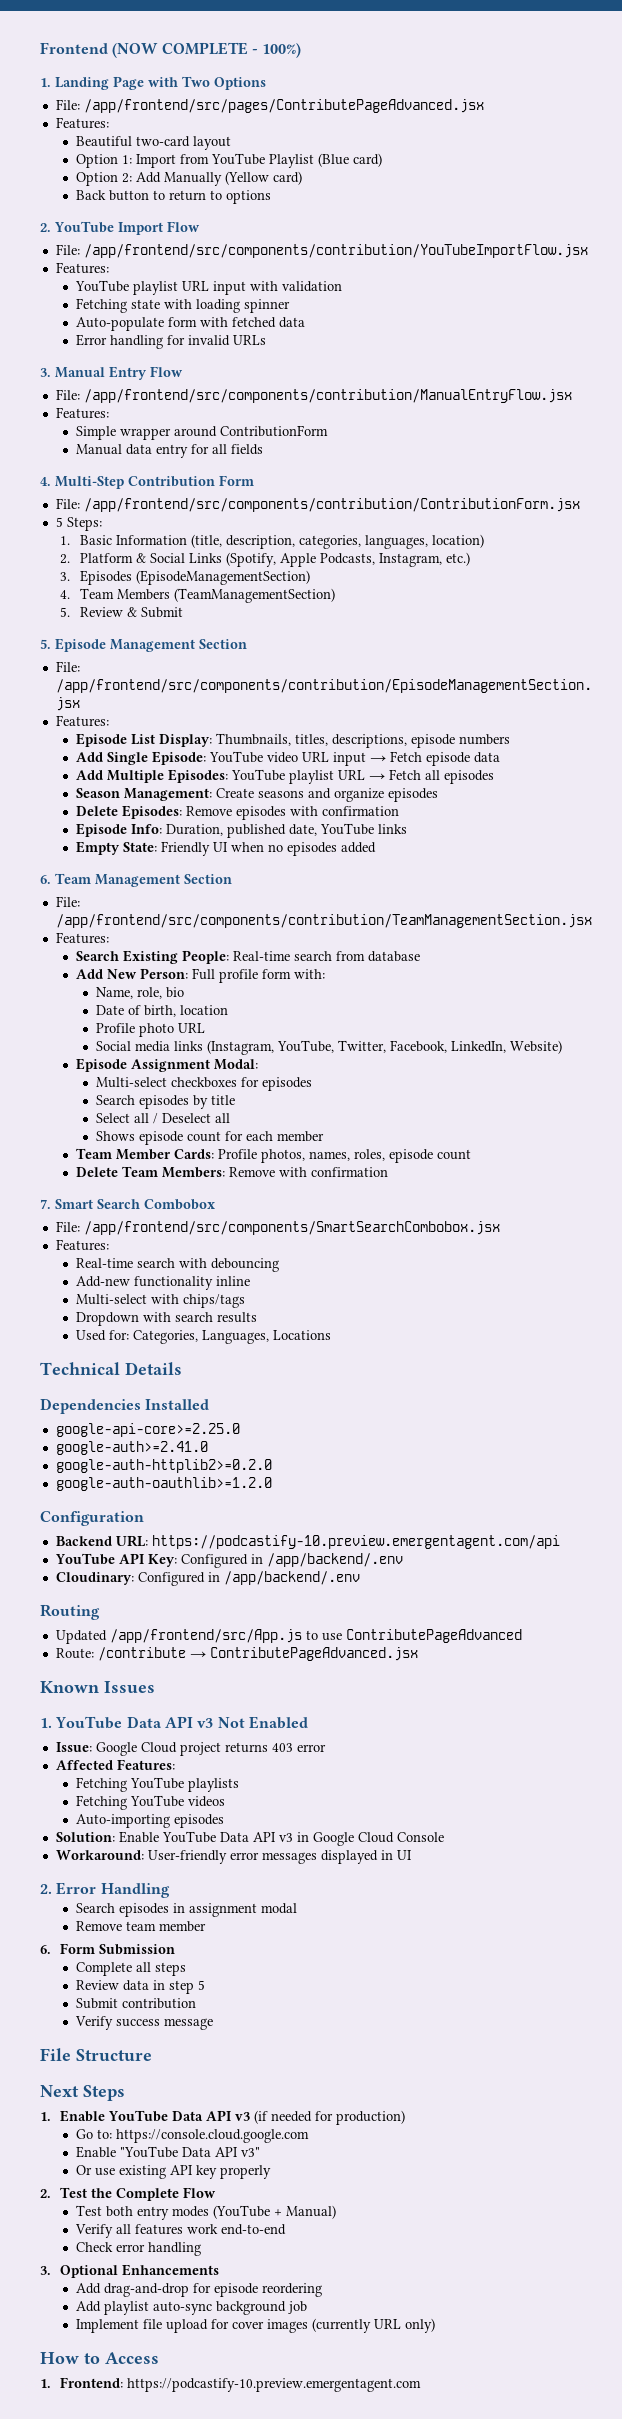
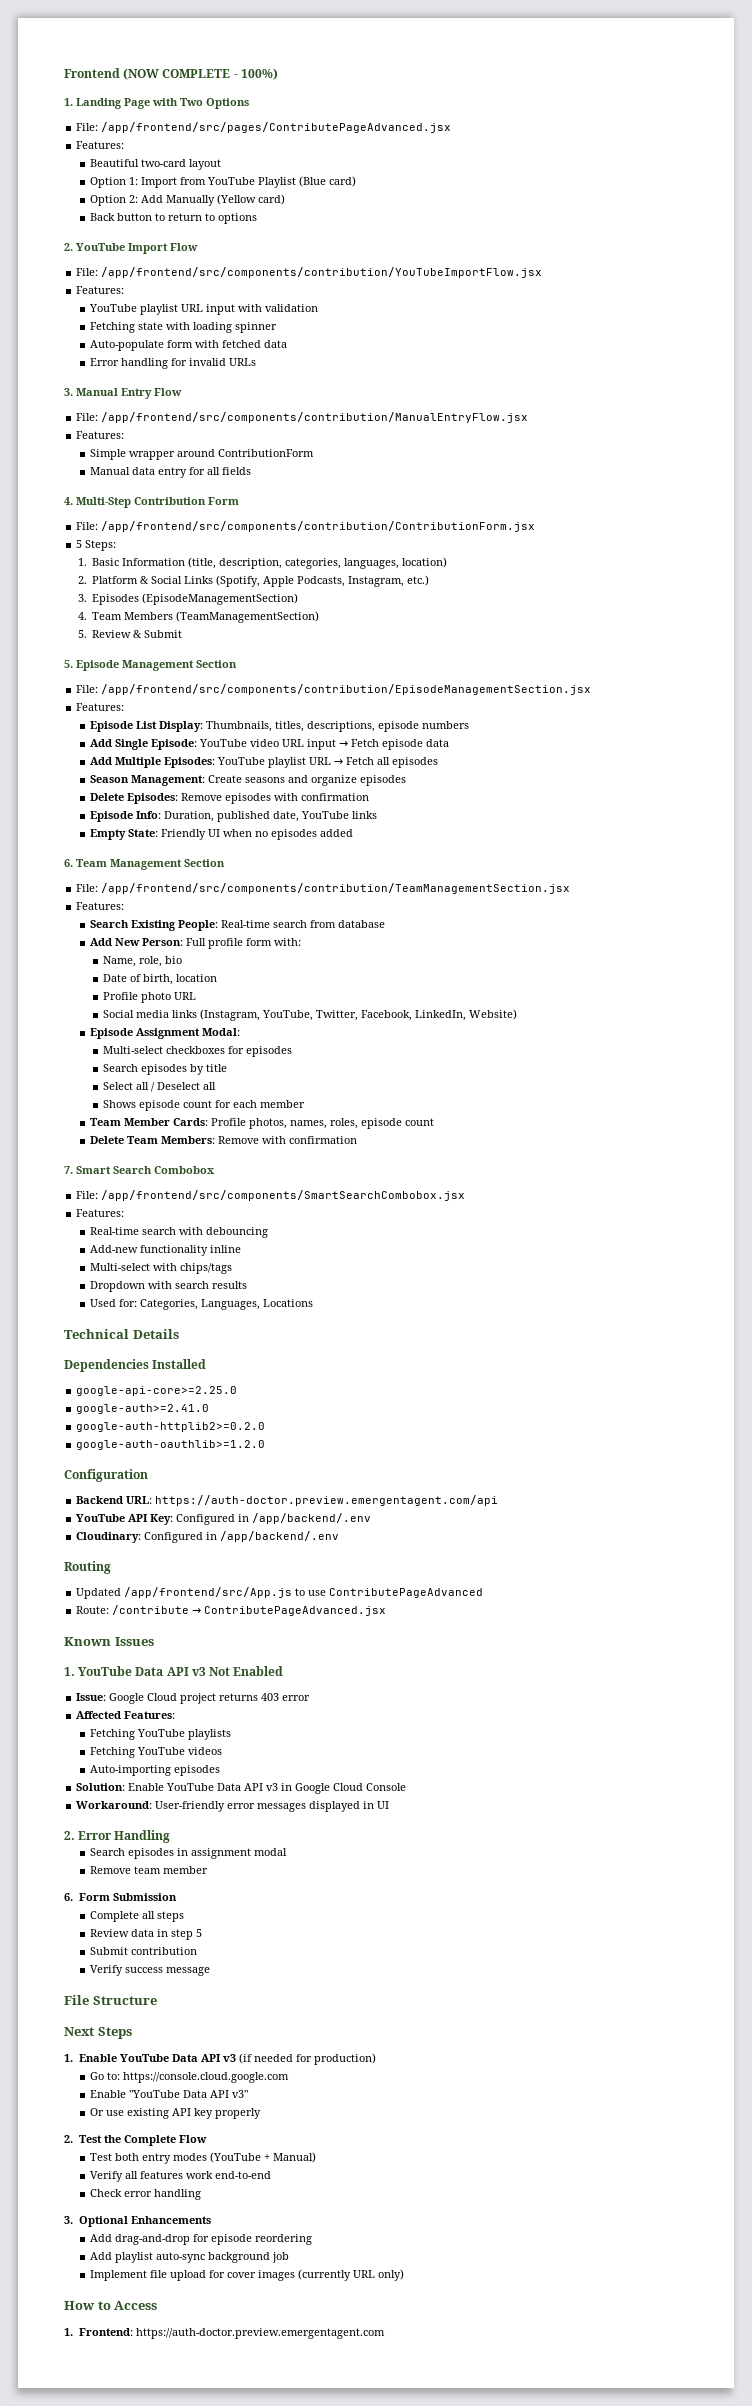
[151,1535,560,1549] https://podcastify-10.preview.emergentagent.com/api -> [155,1495,499,1506] https://auth-doctor.preview.emergentagent.com/api
[126,2378,421,2392] https://podcastify-10.preview.emergentagent.com -> [135,2328,385,2339] https://auth-doctor.preview.emergentagent.com

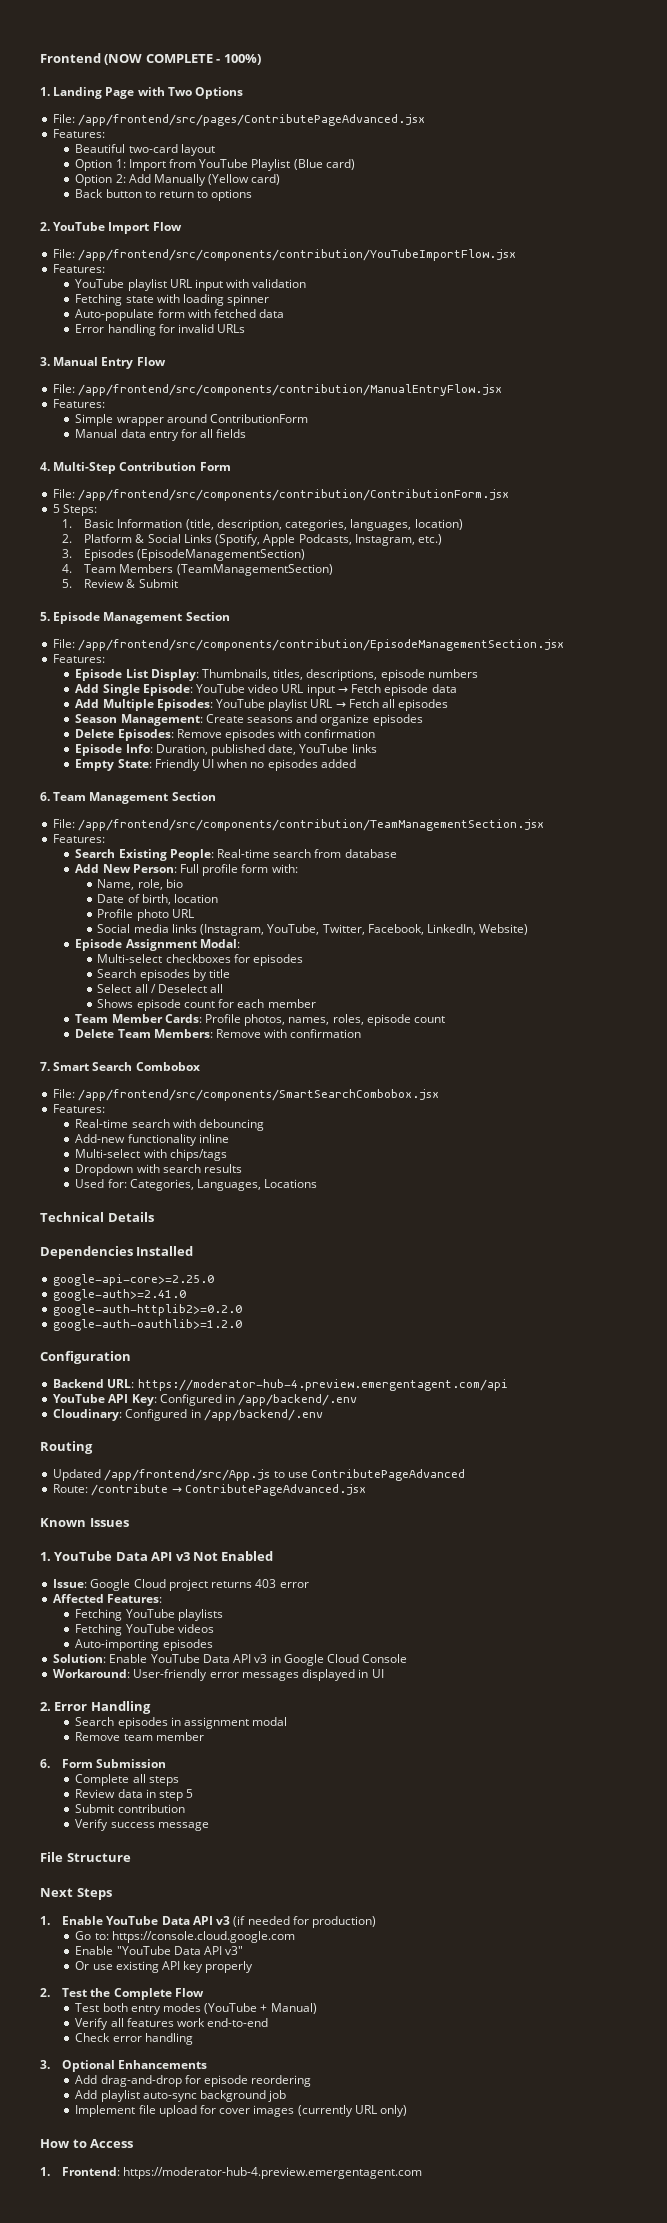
[155,1495,499,1506] https://auth-doctor.preview.emergentagent.com/api -> [137,1379,508,1391] https://moderator-hub-4.preview.emergentagent.com/api
[135,2328,385,2339] https://auth-doctor.preview.emergentagent.com -> [123,2167,423,2179] https://moderator-hub-4.preview.emergentagent.com

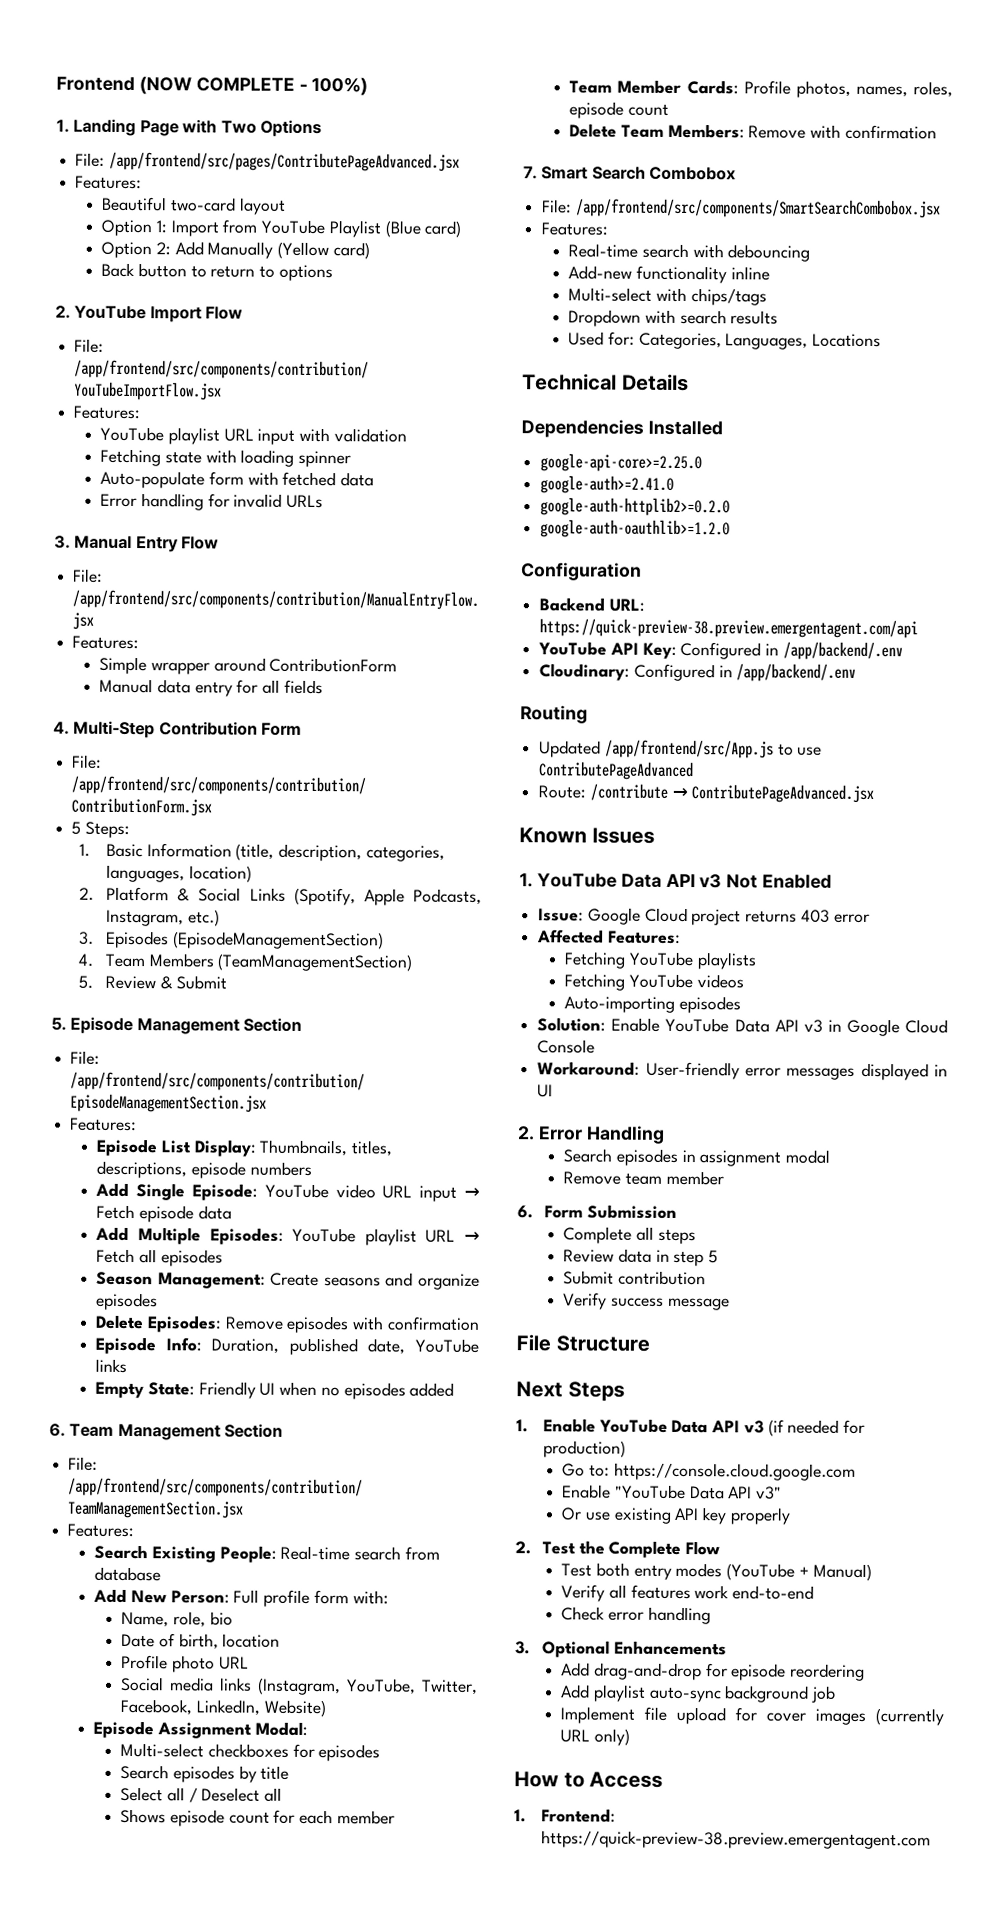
[137,1379,508,1391] https://moderator-hub-4.preview.emergentagent.com/api -> [539,618,919,639] https://quick-preview-38.preview.emergentagent.com/api
[123,2167,423,2179] https://moderator-hub-4.preview.emergentagent.com -> [541,1830,932,1850] https://quick-preview-38.preview.emergentagent.com

